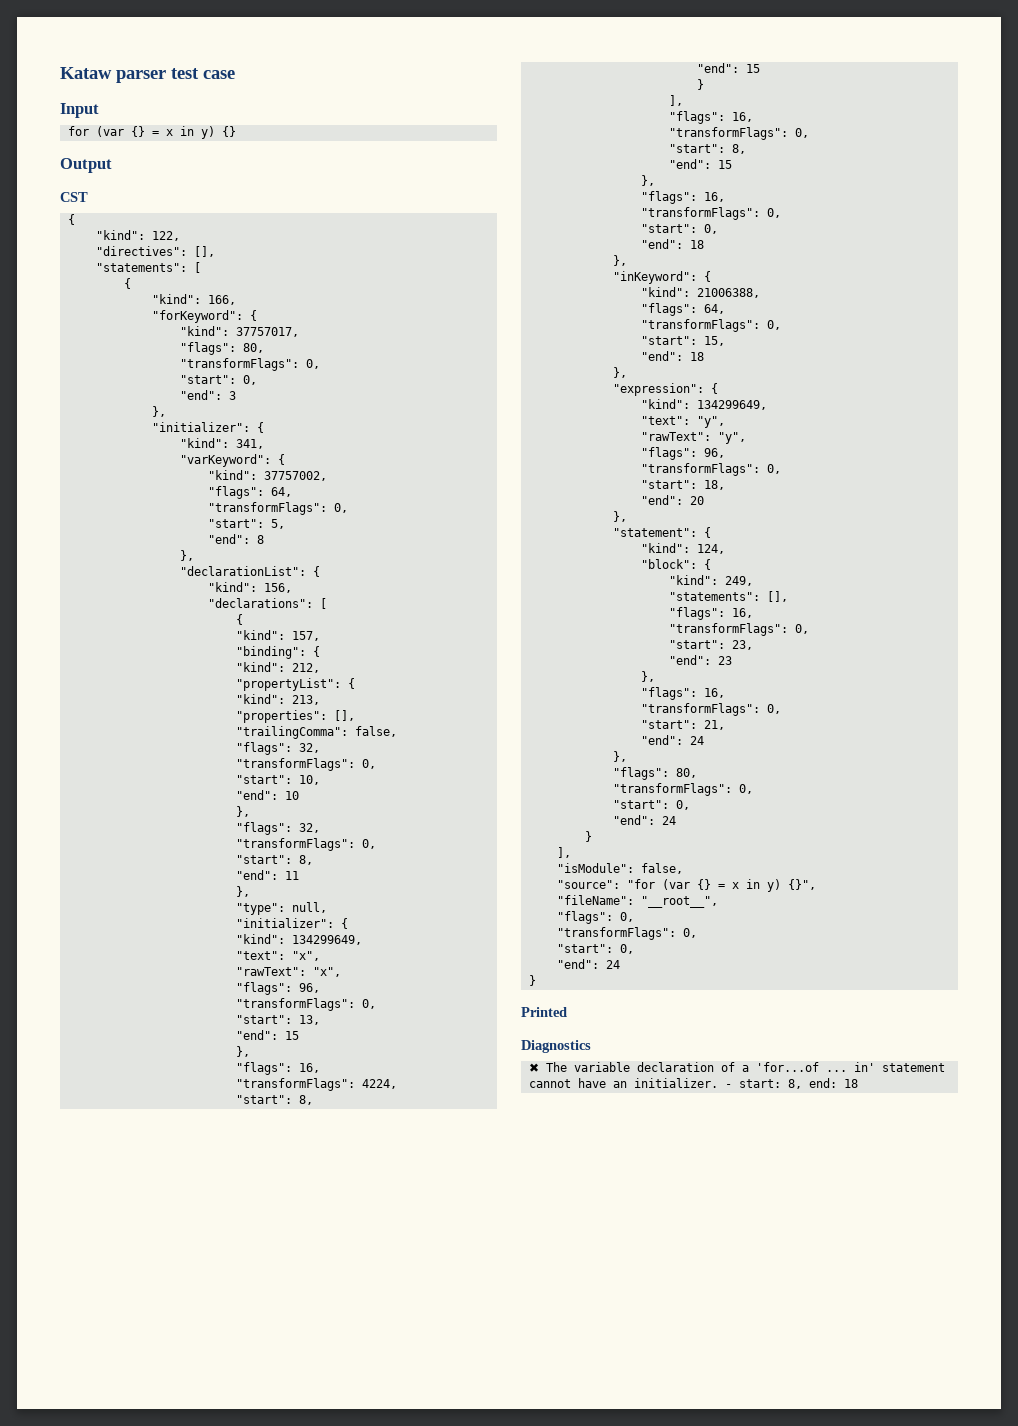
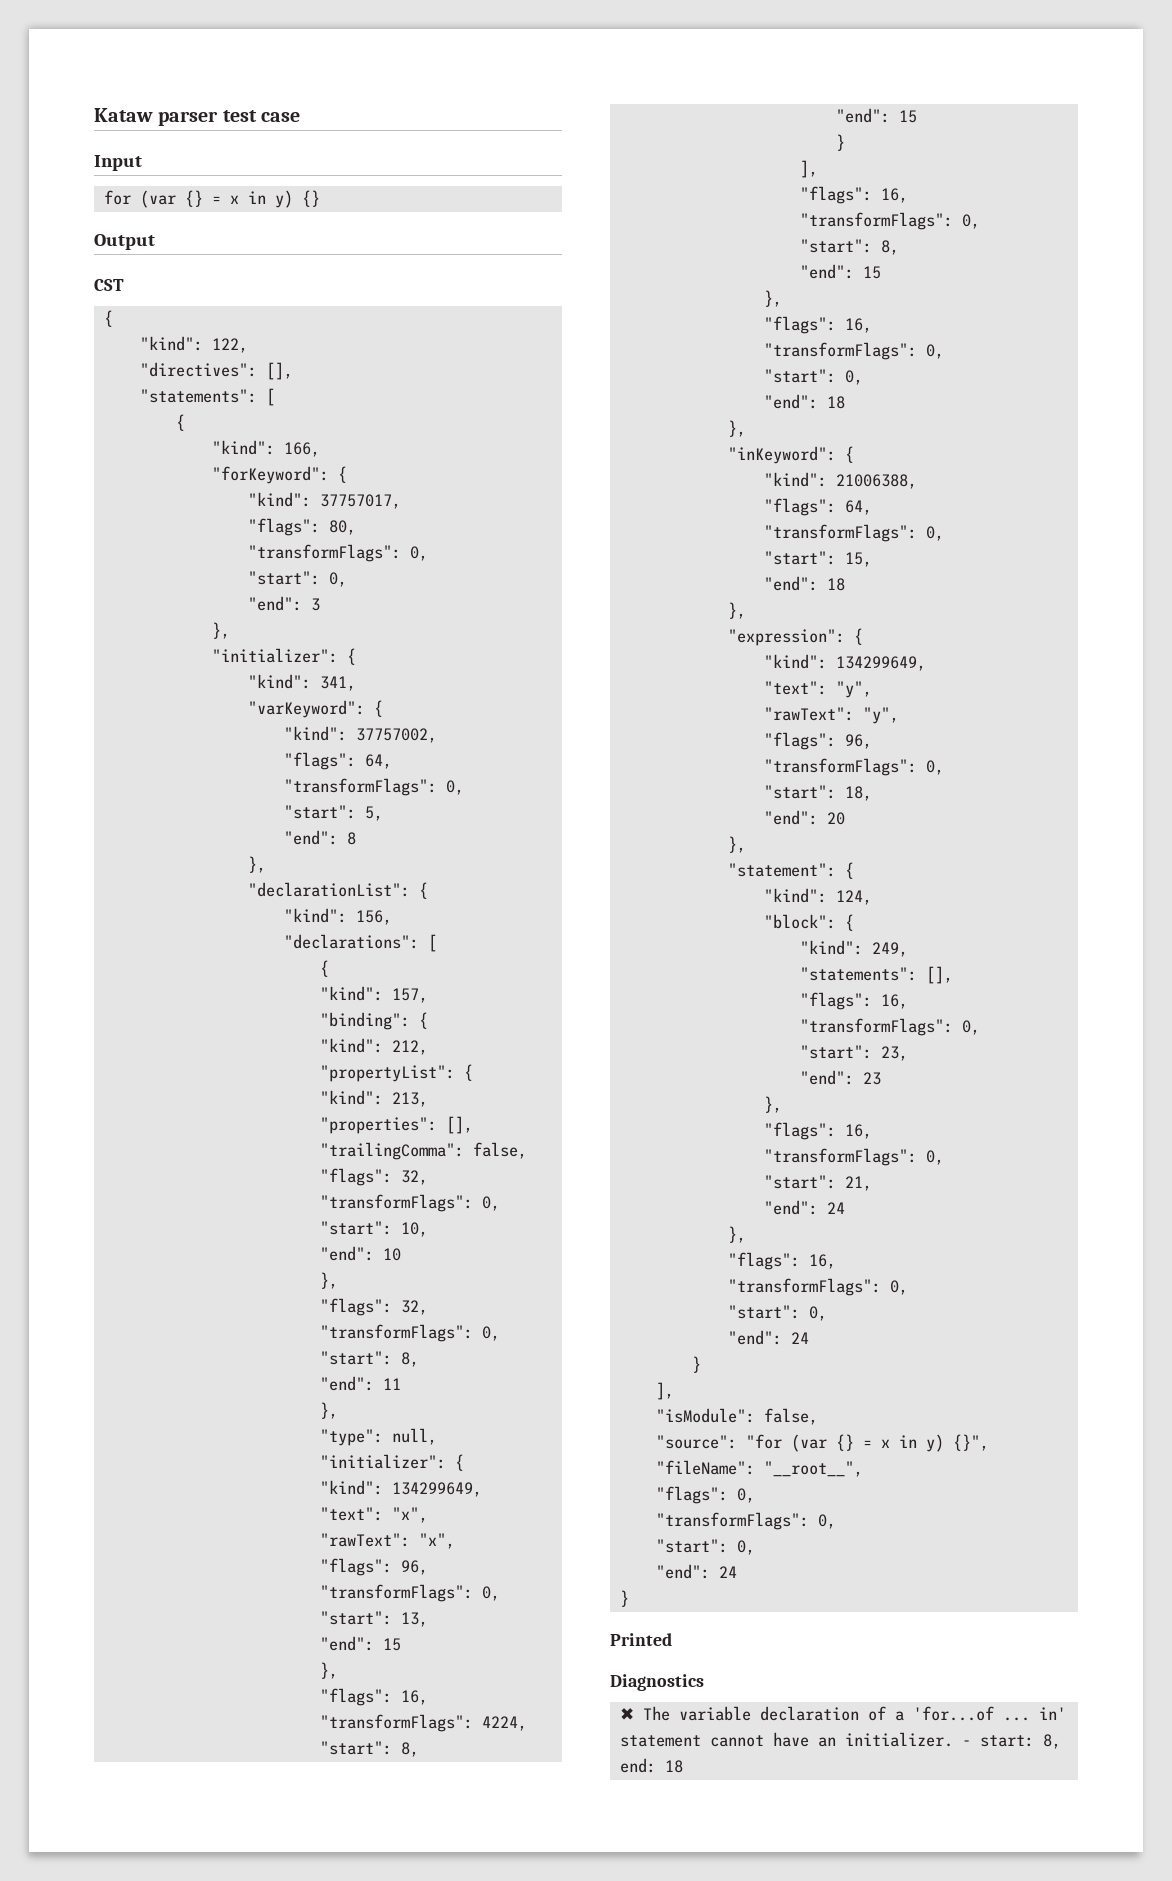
[675,768,697,778] 80, -> [809,1254,837,1269] 16,

